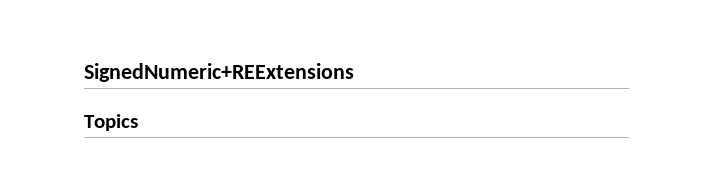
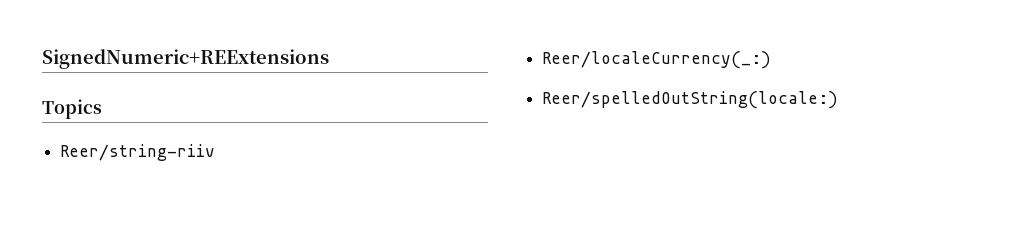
(138, 122) none -> [59,144,215,161] [541,51,771,69] [541,91,838,109] // Reer/string-riiv // Reer/localeCurrency(_:) // Reer/spelledOutString(locale:)

